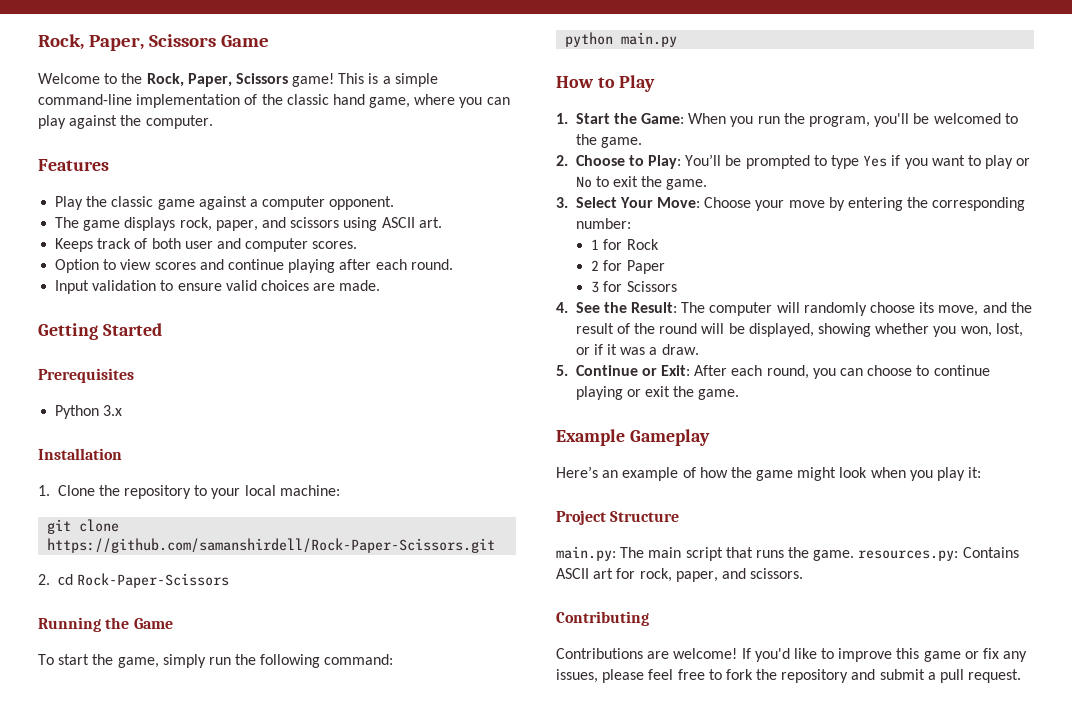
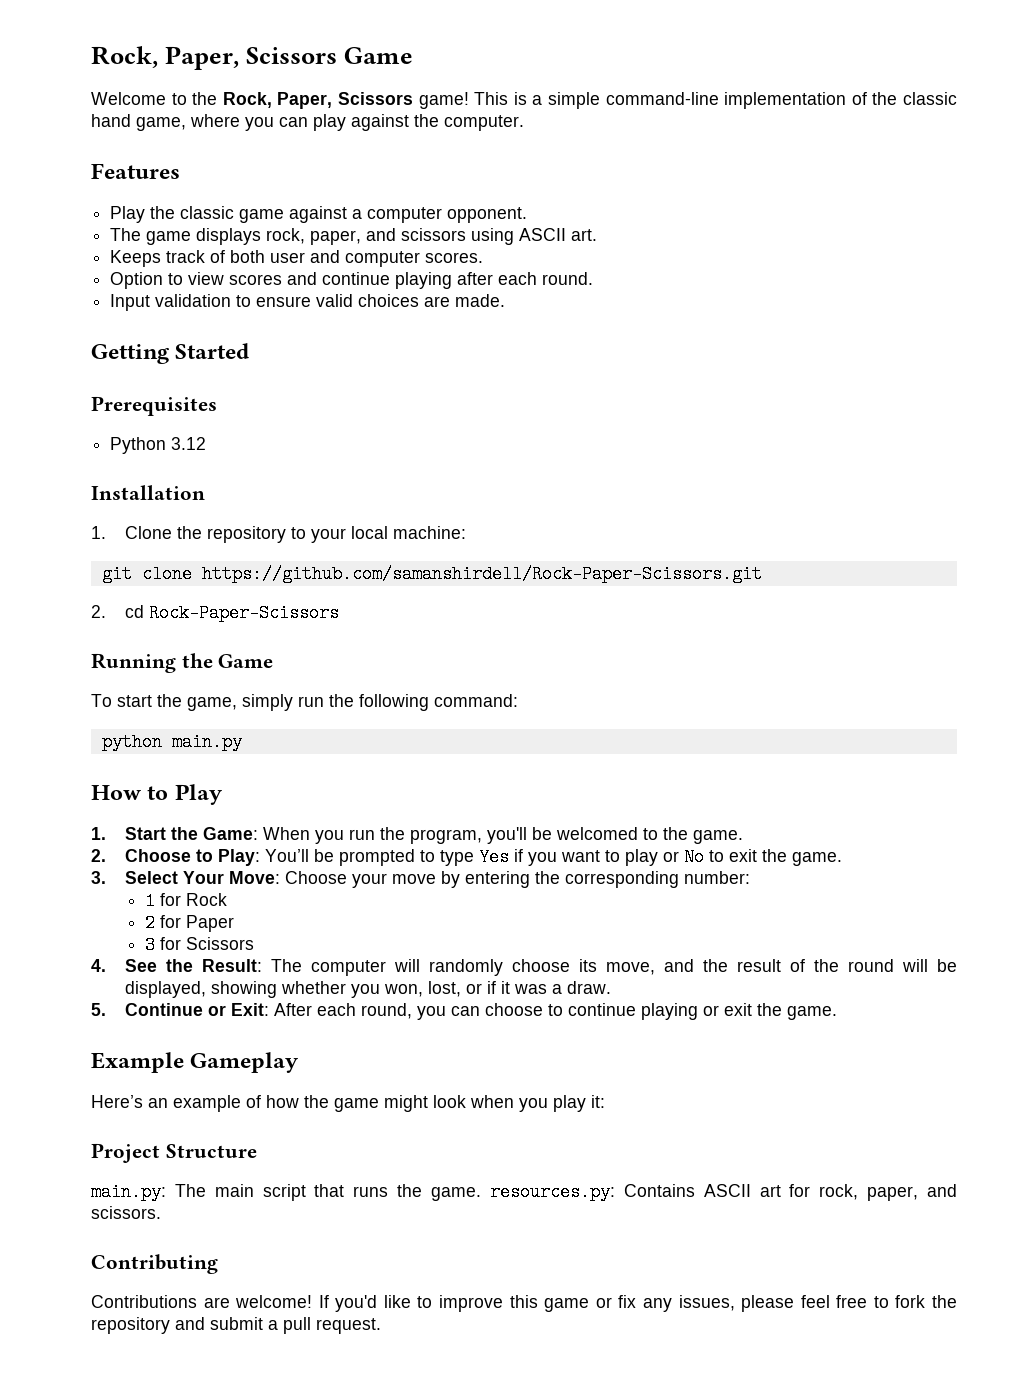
[103,405,123,416] 3.x -> [171,437,207,450] 3.12

